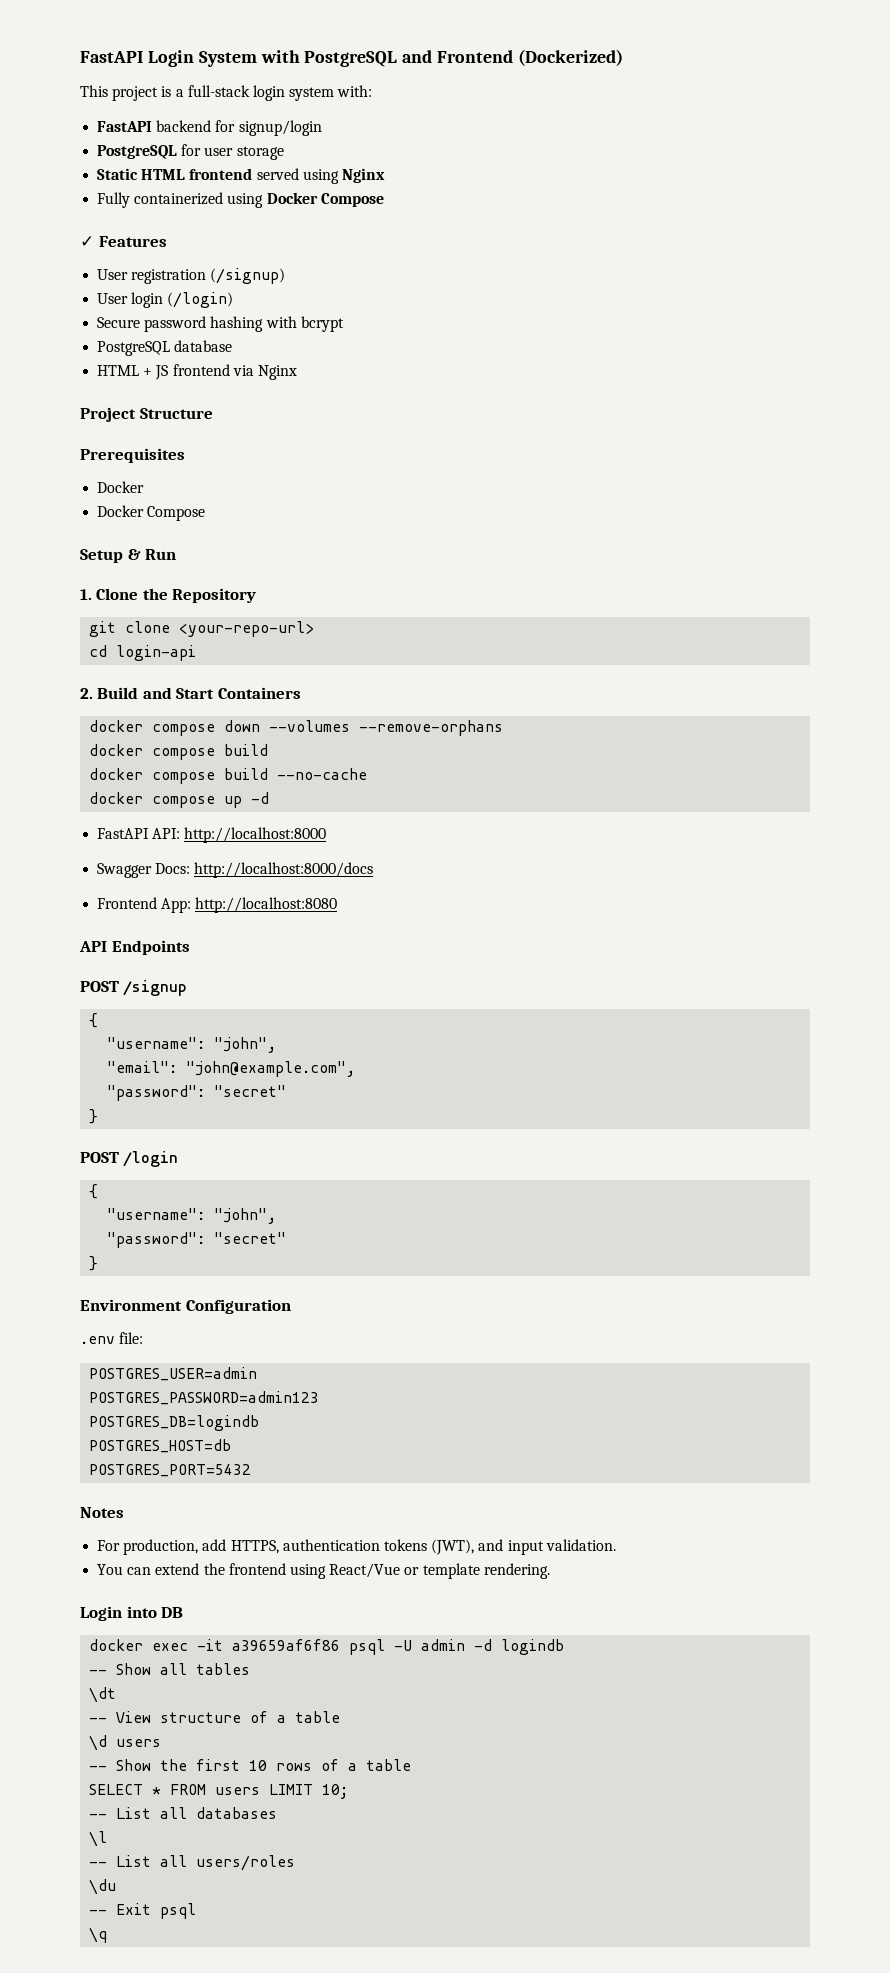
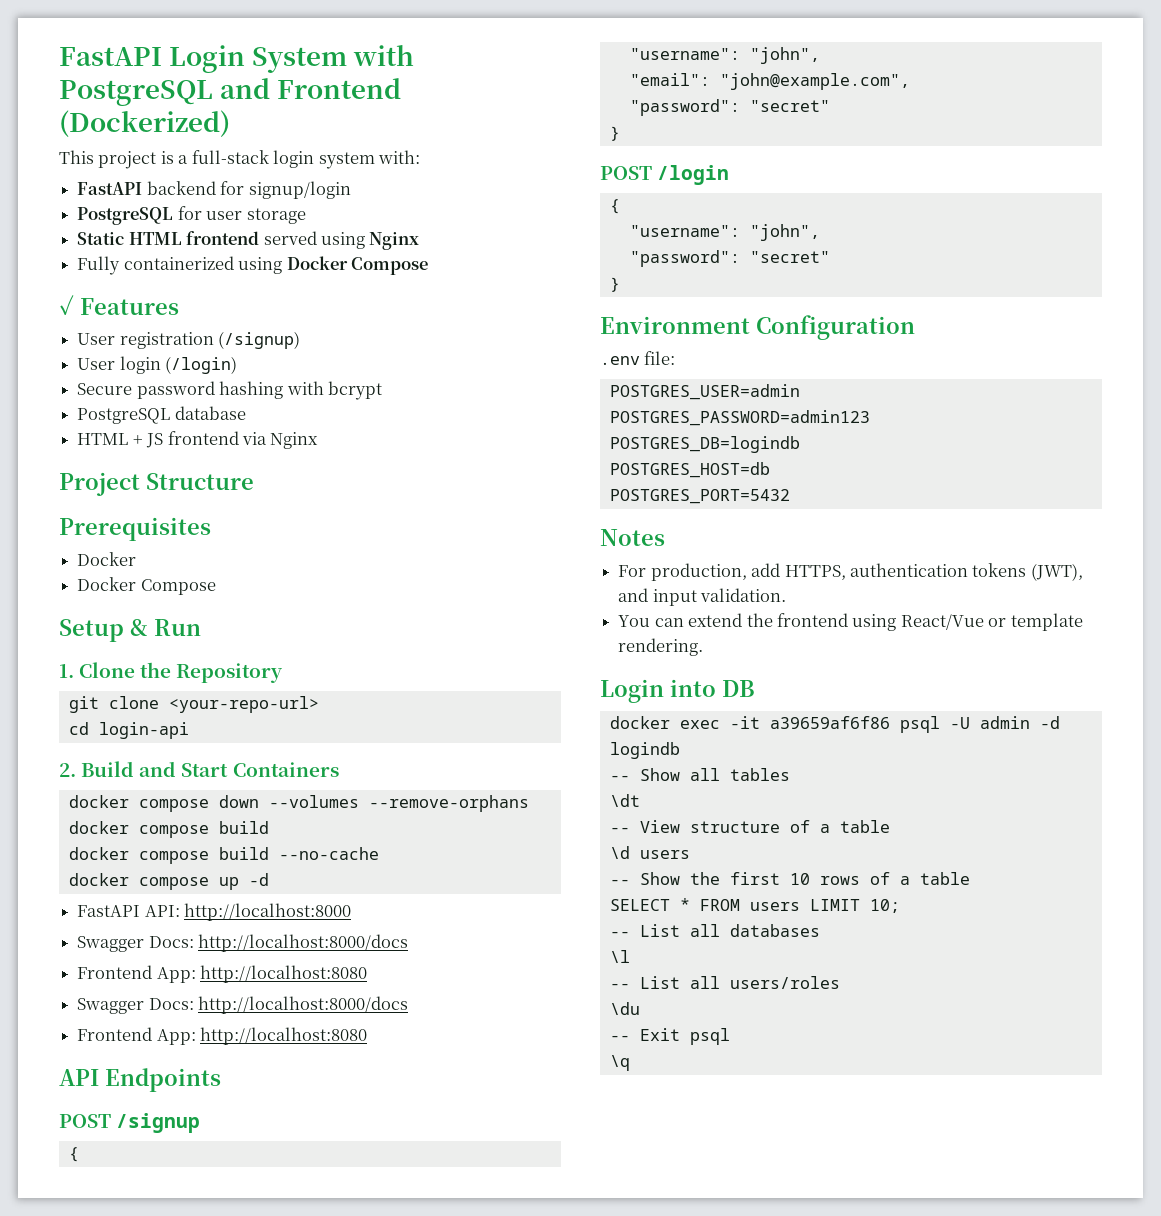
(338, 905) none -> [77,996,409,1014] [77,1027,368,1045] // Swagger Docs: http://localhost:8000/docs // Frontend App: http://localhost:8080

